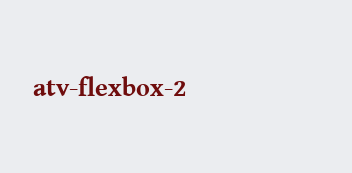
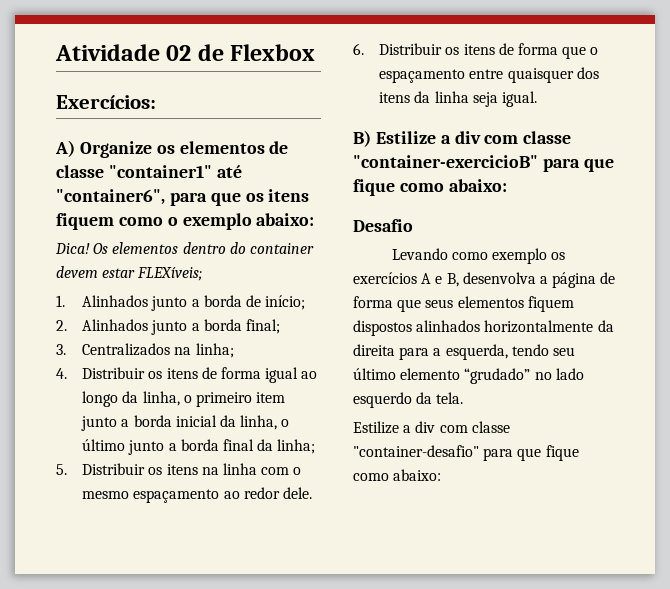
[33,76,186,96] atv-flexbox-2 -> [55,44,316,61] [56,95,156,109] [55,140,289,158] [56,165,242,178] [56,189,310,206] [56,213,315,230] [55,242,314,254] [56,266,203,281] [56,295,306,311] [56,319,281,335] [56,343,234,358] [56,367,318,383] [82,391,286,407] [81,415,290,431] [82,439,316,455] [56,463,302,475] [82,487,313,503] [353,43,599,59] [379,67,599,83] [379,91,538,107] [353,130,572,147] [353,155,614,172] [353,179,507,196] [353,219,413,232] [391,248,566,264] [353,272,616,288] [353,296,574,312] [353,320,614,336] [353,344,575,360] [353,368,584,384] [353,392,464,408] [353,421,510,434] [353,445,579,461] [353,469,442,481] Atividade 02 de Flexbox // Exercícios: // A) Organize os elementos de classe "container1" até "container6", para que os itens fiquem como o exemplo abaixo: // Dica! Os elementos dentro do container devem estar FLEXíveis; // 1. Alinhados junto a borda de início; // 2. Alinhados junto a borda final; // 3. Centralizados na linha; // 4. Distribuir os itens de forma igual ao longo da linha, o primeiro item junto a borda inicial da linha, o último junto a borda final da linha; // 5. Distribuir os itens na linha com o mesmo espaçamento ao redor dele. // 6. Distribuir os itens de forma que o espaçamento entre quaisquer dos itens da linha seja igual. // B) Estilize a div com classe "container-exercicioB" para que fique como abaixo: // Desafio // Levando como exemplo os exercícios A e B, desenvolva a página de forma que seus elementos fiquem dispostos alinhados horizontalmente da direita para a esquerda, tendo seu último elemento “grudado” no lado esquerdo da tela. // Estilize a div com classe "container-desafio" para que fique como abaixo:

